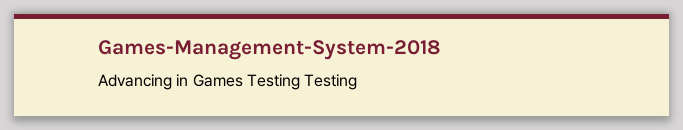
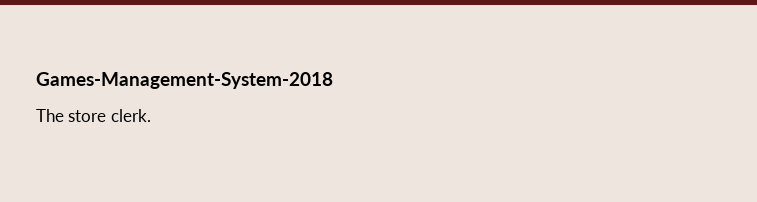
[98,74,358,90] Advancing in Games Testing Testing -> [36,109,151,122] The store clerk.

